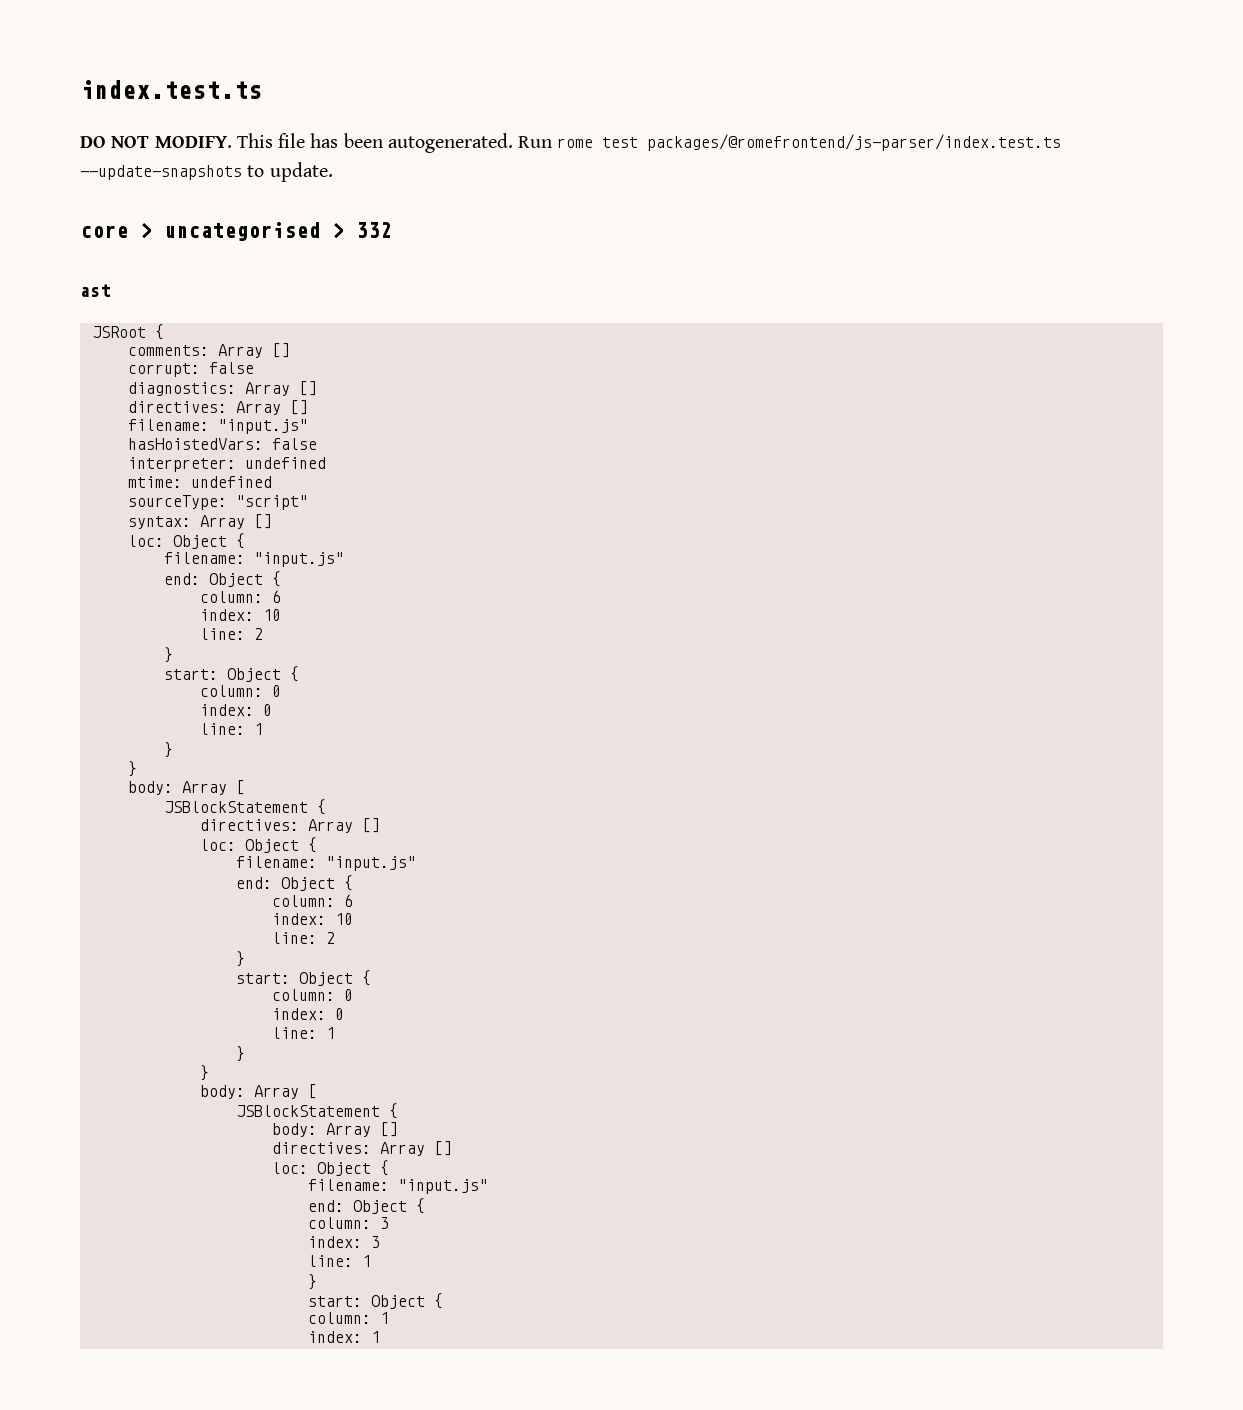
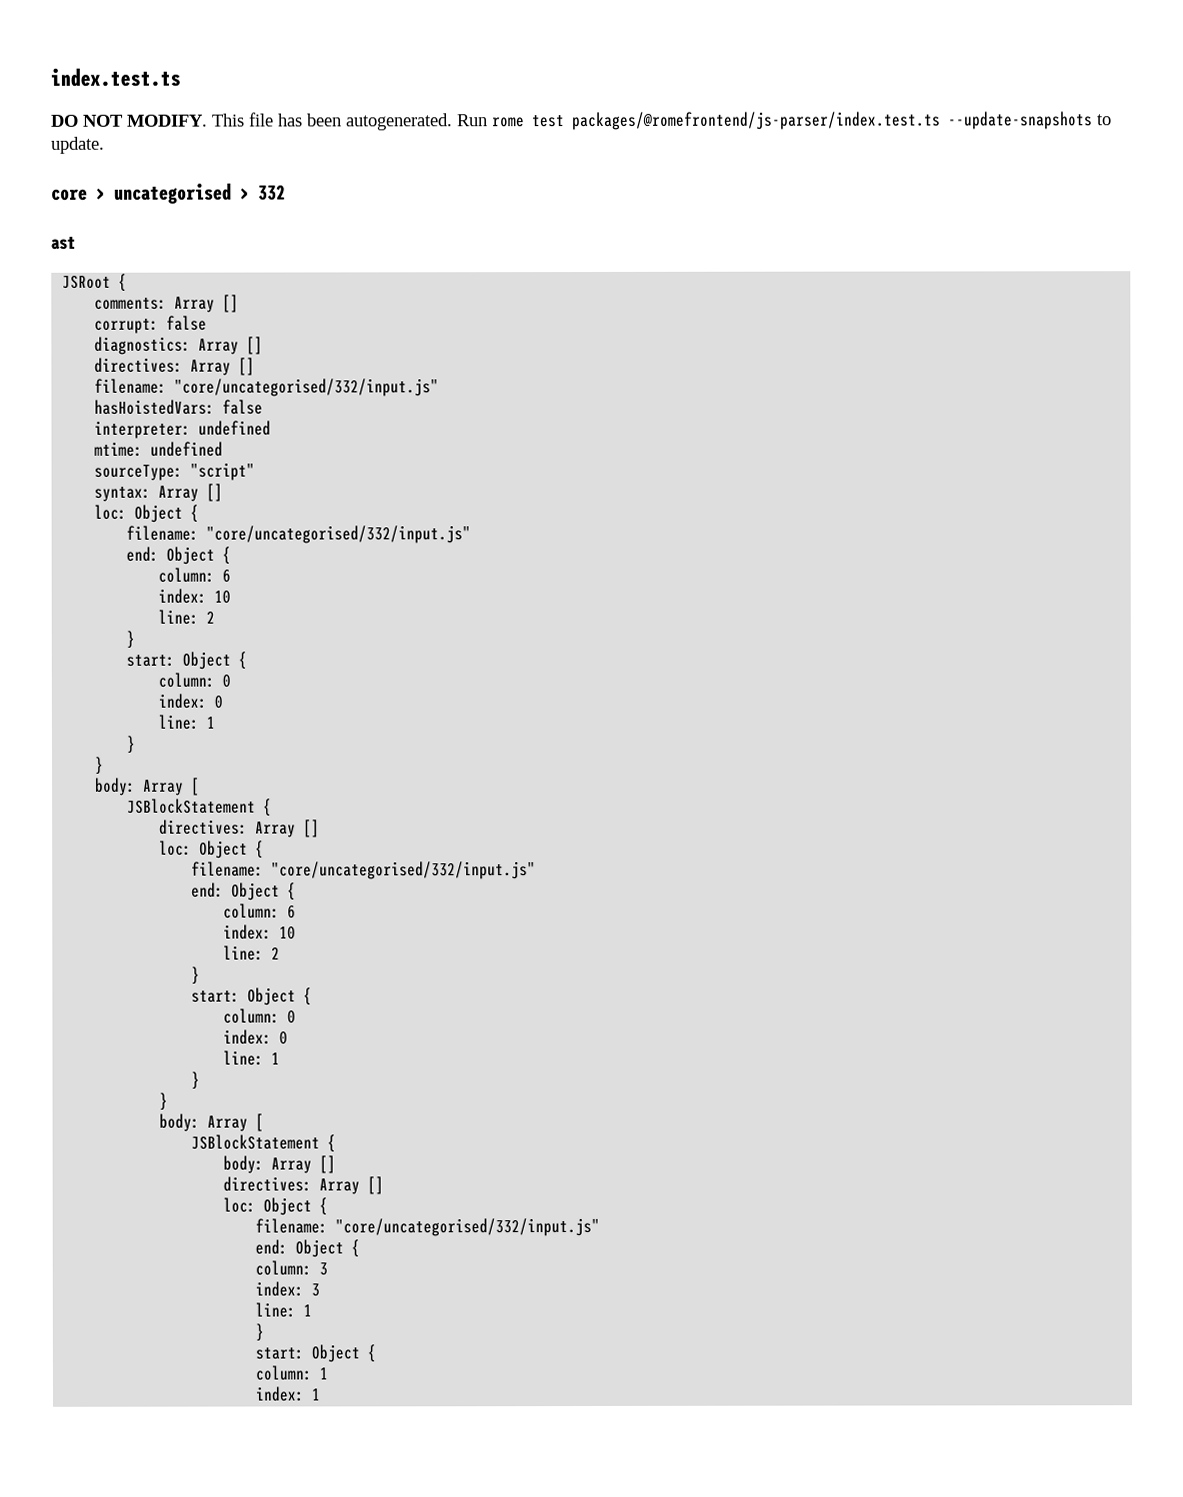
[217,419,308,434] "input.js" -> [174,378,440,397] "core/uncategorised/332/input.js"
[253,552,344,567] "input.js" -> [206,525,472,544] "core/uncategorised/332/input.js"
[325,856,416,871] "input.js" -> [271,861,537,880] "core/uncategorised/332/input.js"
[397,1179,488,1194] "input.js" -> [335,1217,601,1237] "core/uncategorised/332/input.js"

